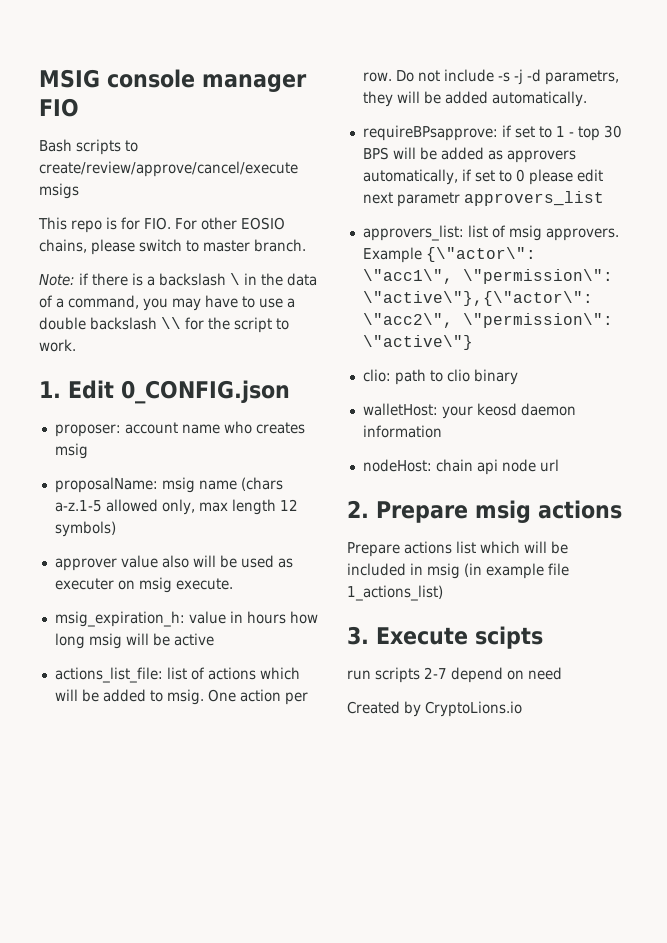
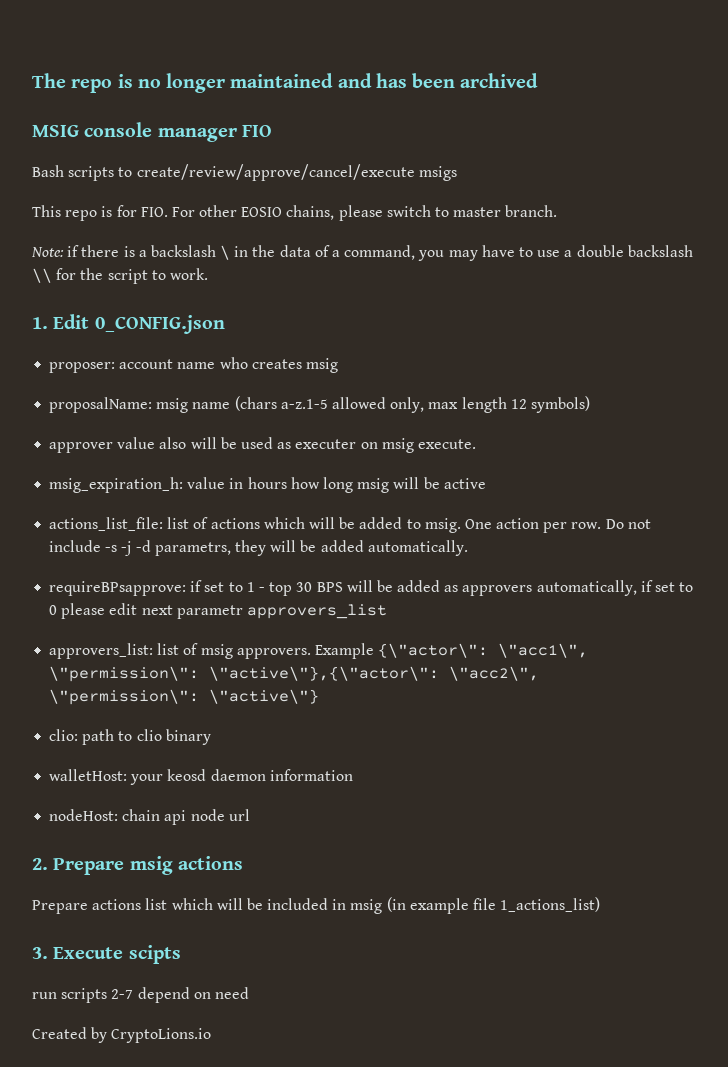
(39, 78) none -> [32,73,539,93] The repo is no longer maintained and has been archived //

